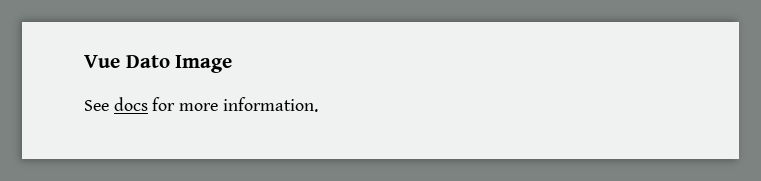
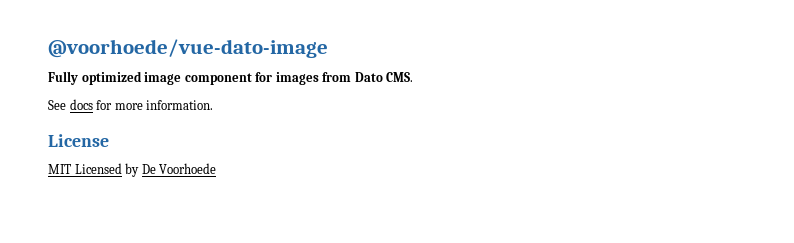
[84,55,233,73] Vue Dato Image -> [48,39,328,58] [48,71,414,85] @voorhoede/vue-dato-image // Fully optimized image component for images from Dato CMS.
(318, 104) none -> [48,134,109,147] [48,163,217,177] // License // MIT Licensed by De Voorhoede

